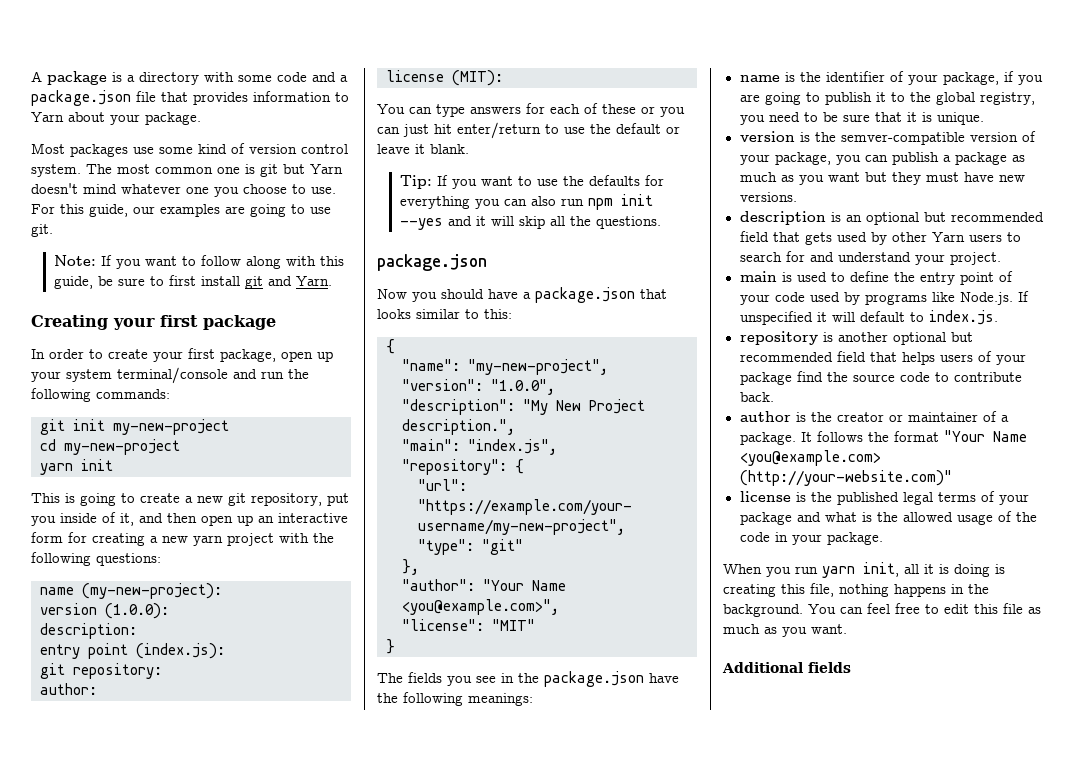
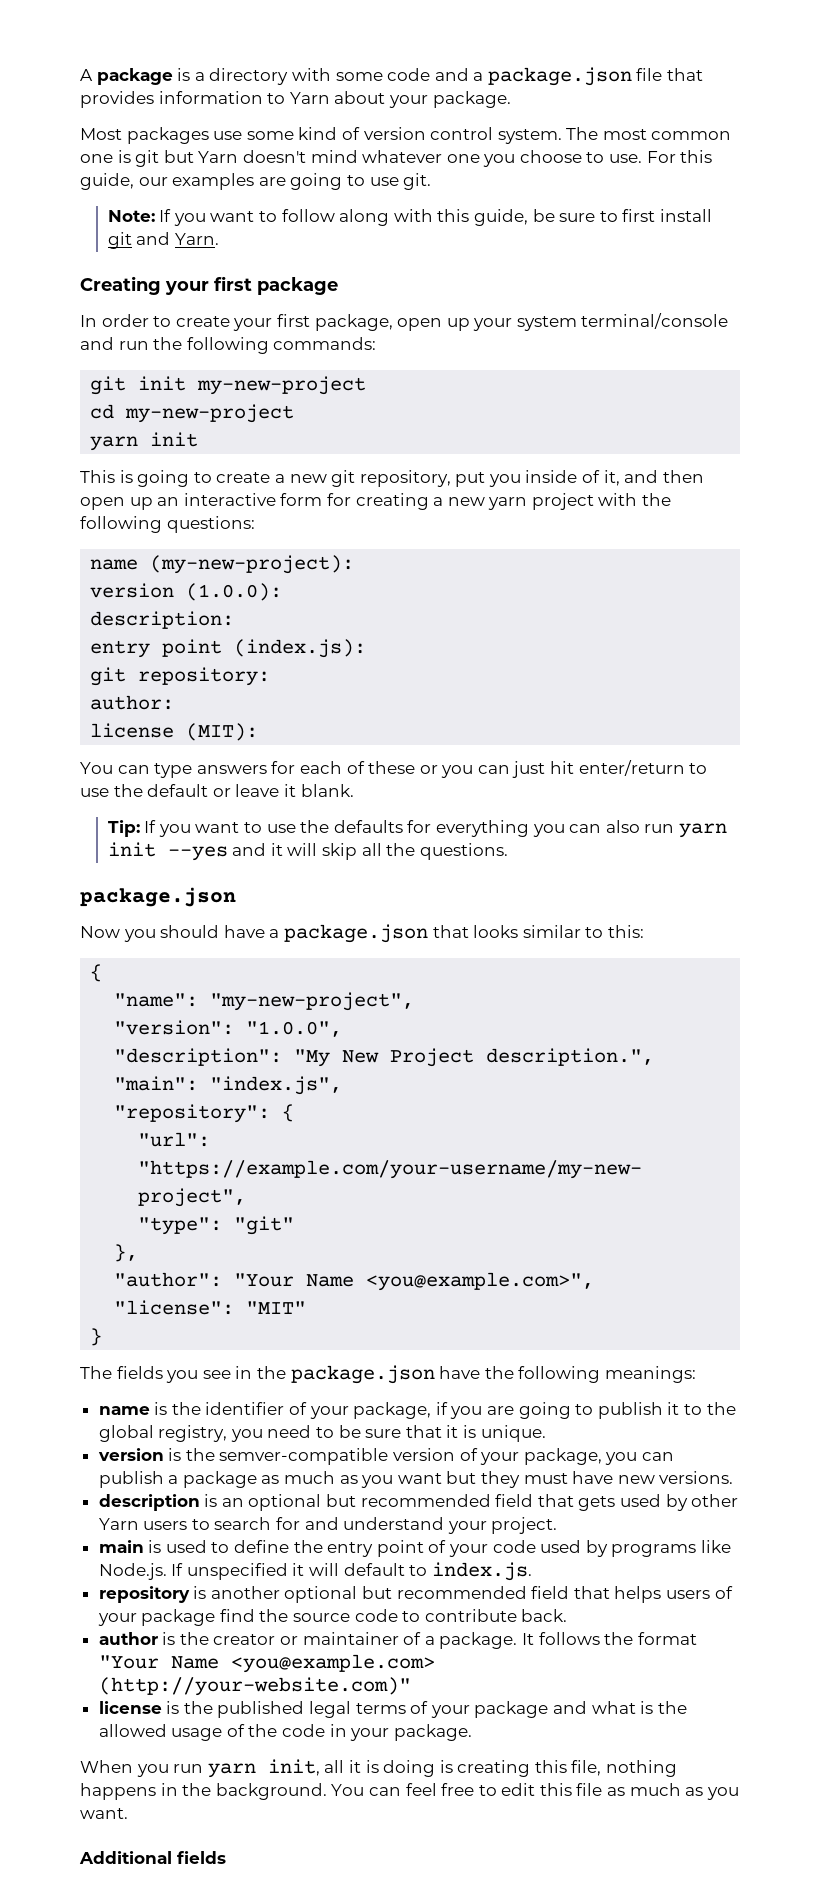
[587,198,613,210] npm -> [678,823,727,838] yarn

